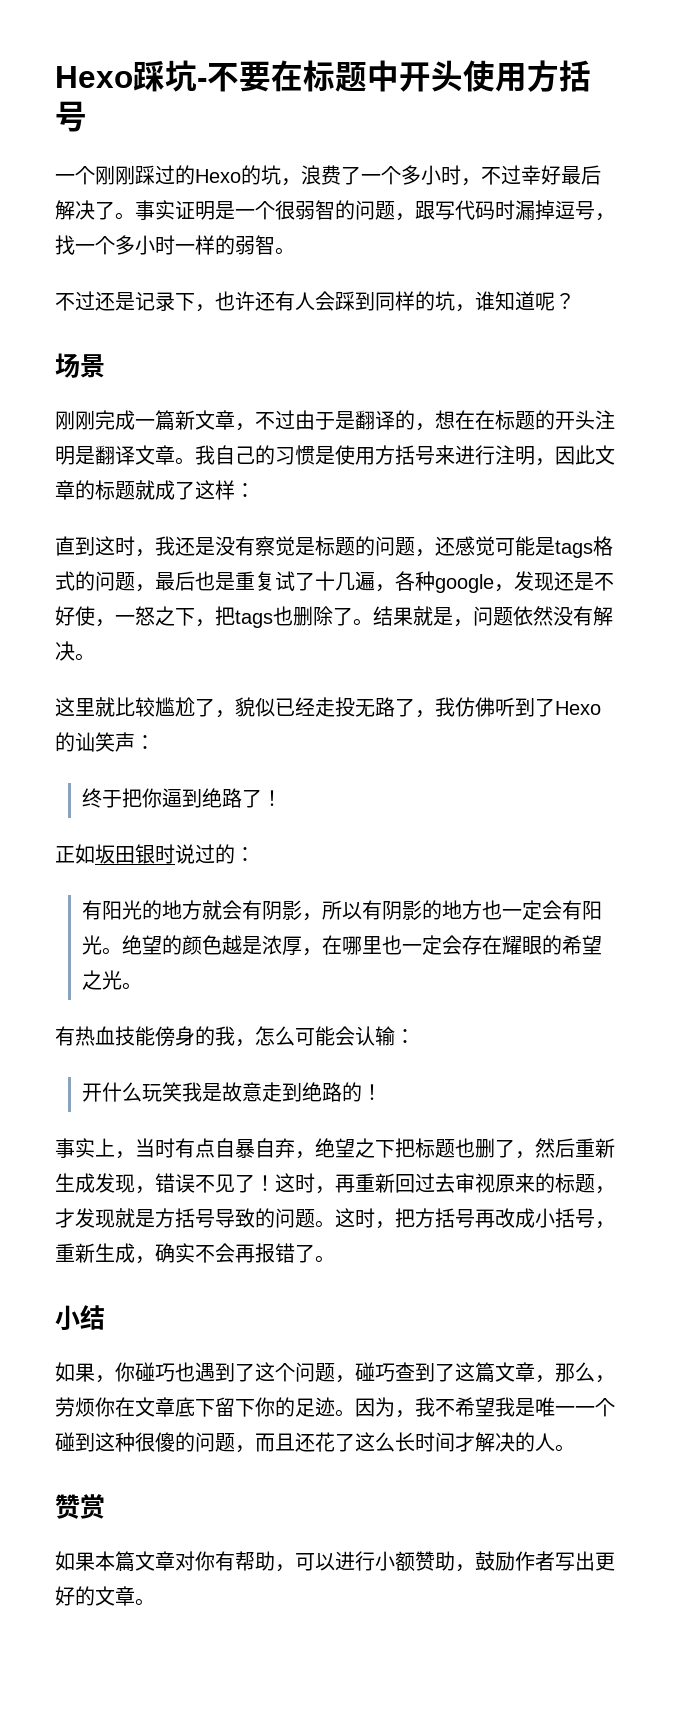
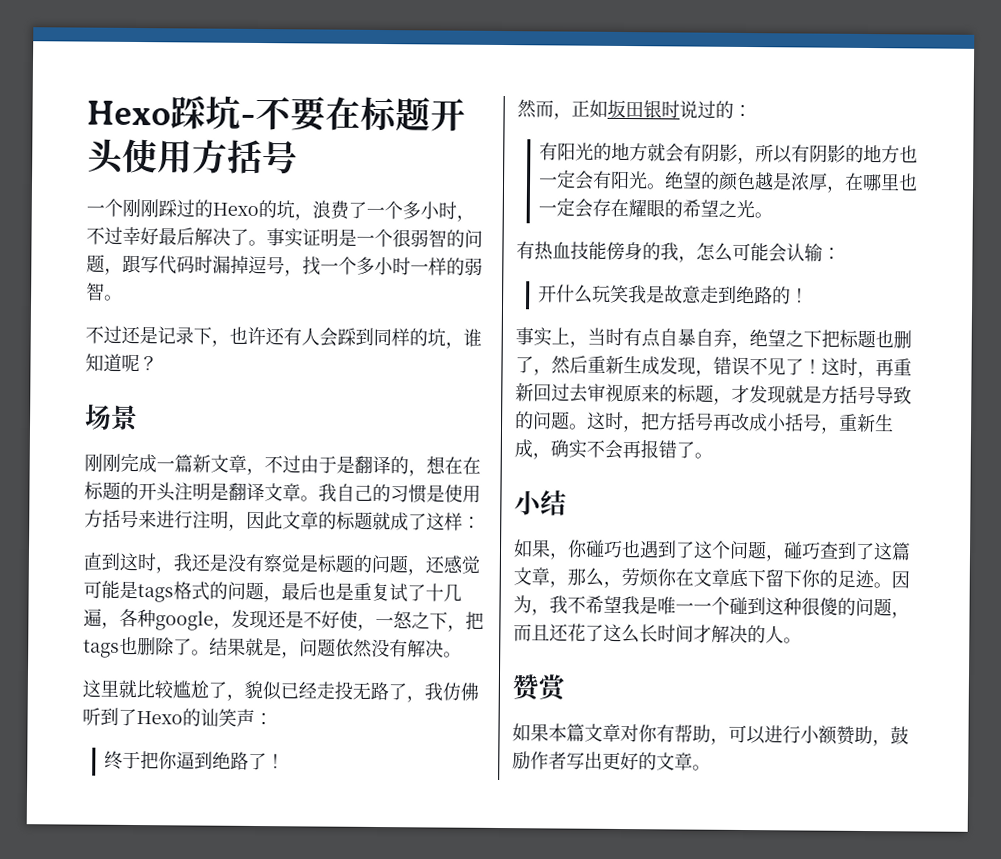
[367,60,399,92] 中 -> (431, 114) none
(283, 798) none -> [517,99,572,120] 然而，

